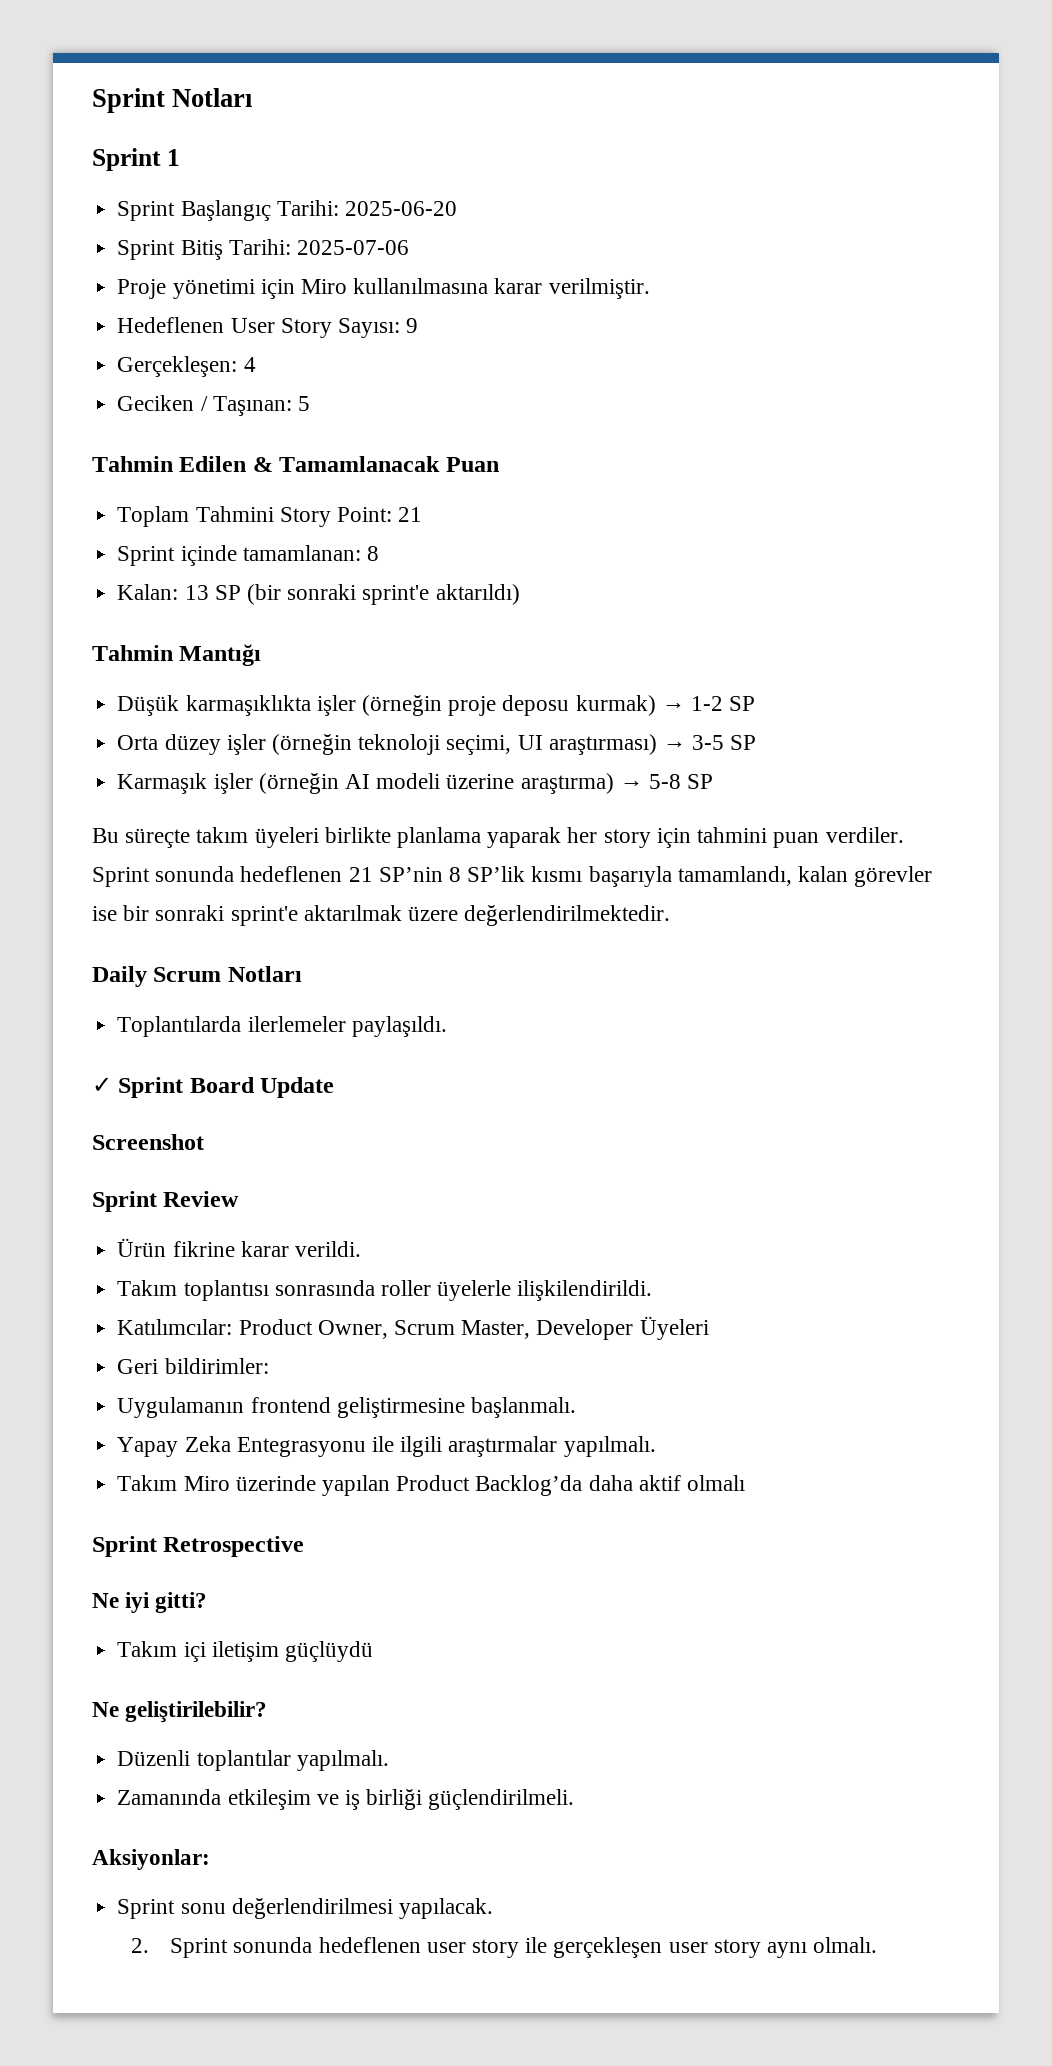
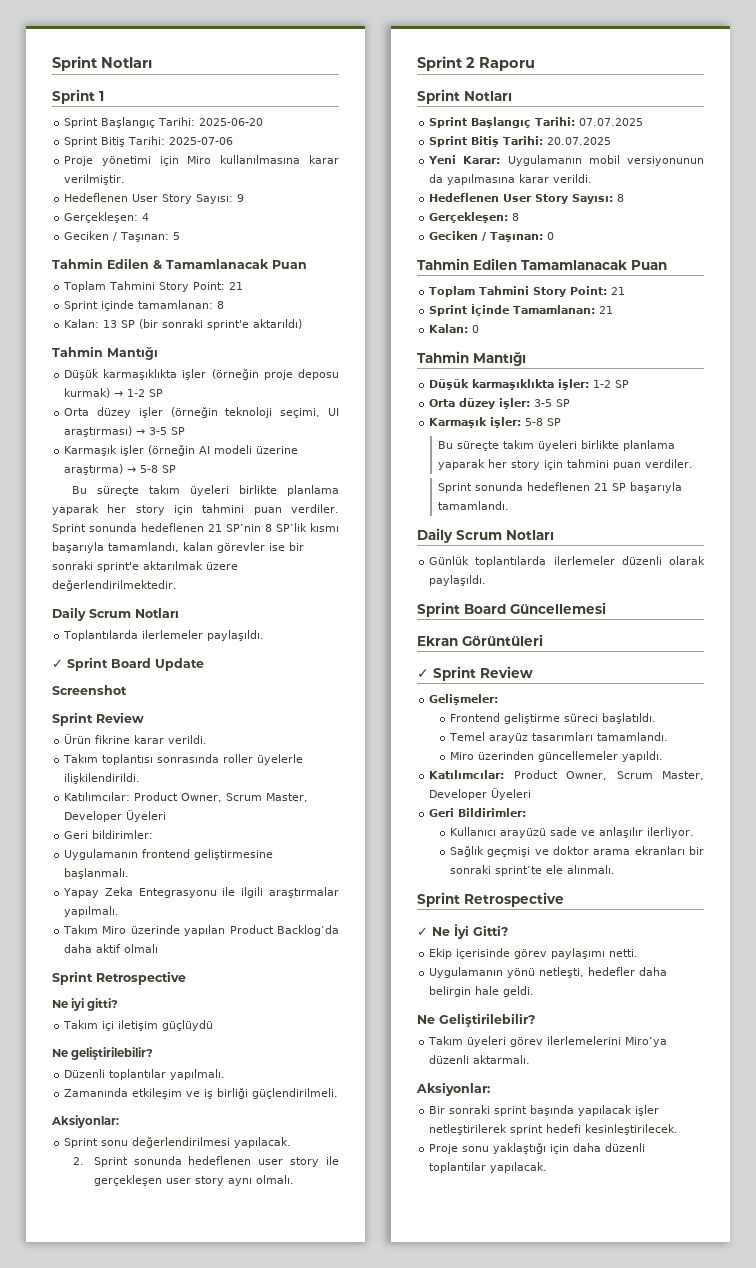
(878, 1945) none -> [417,56,535,71] [417,89,512,104] [429,117,644,128] [429,136,612,147] [428,155,704,166] [429,174,593,185] [429,193,625,204] [429,212,520,223] [429,231,555,242] [417,258,667,270] [429,286,626,297] [429,304,614,316] [429,324,480,333] [417,351,526,366] [429,379,630,390] [429,398,571,409] [429,417,562,428] [437,440,675,451] [437,459,693,470] [437,482,682,493] [437,501,509,510] [417,528,554,543] [429,556,705,567] [429,575,487,586] [417,602,606,617] [417,634,543,646] [417,666,533,681] [429,694,499,705] [449,713,656,724] [448,732,668,743] [449,751,663,762] [429,770,704,780] [429,788,532,800] [429,808,527,817] [449,827,694,838] [449,846,704,857] [449,865,615,876] [417,892,564,907] [417,924,508,939] [429,948,639,959] [429,967,668,978] [429,986,535,997] [417,1013,535,1027] [428,1036,668,1047] [429,1055,531,1064] [416,1082,490,1096] [429,1105,660,1116] [429,1124,679,1135] [429,1143,646,1154] [429,1162,548,1173] // Sprint 2 Raporu // Sprint Notları // Sprint Başlangıç Tarihi: 07.07.2025 // Sprint Bitiş Tarihi: 20.07.2025 // Yeni Karar: Uygulamanın mobil versiyonunun da yapılmasına karar verildi. // Hedeflenen User Story Sayısı: 8 // Gerçekleşen: 8 // Geciken / Taşınan: 0 // Tahmin Edilen Tamamlanacak Puan // Toplam Tahmini Story Point: 21 // Sprint İçinde Tamamlanan: 21 // Kalan: 0 // Tahmin Mantığı // Düşük karmaşıklıkta işler: 1-2 SP // Orta düzey işler: 3-5 SP // Karmaşık işler: 5-8 SP // Bu süreçte takım üyeleri birlikte planlama yaparak her story için tahmini puan verdiler. // Sprint sonunda hedeflenen 21 SP başarıyla tamamlandı. // Daily Scrum Notları // Günlük toplantılarda ilerlemeler düzenli olarak paylaşıldı. // Sprint Board Güncellemesi // Ekran Görüntüleri // ✓ Sprint Review // Gelişmeler: // Frontend geliştirme süreci başlatıldı. // Temel arayüz tasarımları tamamlandı. // Miro üzerinden güncellemeler yapıldı. // Katılımcılar: Product Owner, Scrum Master, Developer Üyeleri // Geri Bildirimler: // Kullanıcı arayüzü sade ve anlaşılır ilerliyor. // Sağlık geçmişi ve doktor arama ekranları bir sonraki sprint’te ele alınmalı. // Sprint Retrospective // ✓ Ne İyi Gitti? // Ekip içerisinde görev paylaşımı netti. // Uygulamanın yönü netleşti, hedefler daha belirgin hale geldi. // Ne Geliştirilebilir? // Takım üyeleri görev ilerlemelerini Miro’ya düzenli aktarmalı. // Aksiyonlar: // Bir sonraki sprint başında yapılacak işler netleştirilerek sprint hedefi kesinleştirilecek. // Proje sonu yaklaştığı için daha düzenli toplantılar yapılacak.

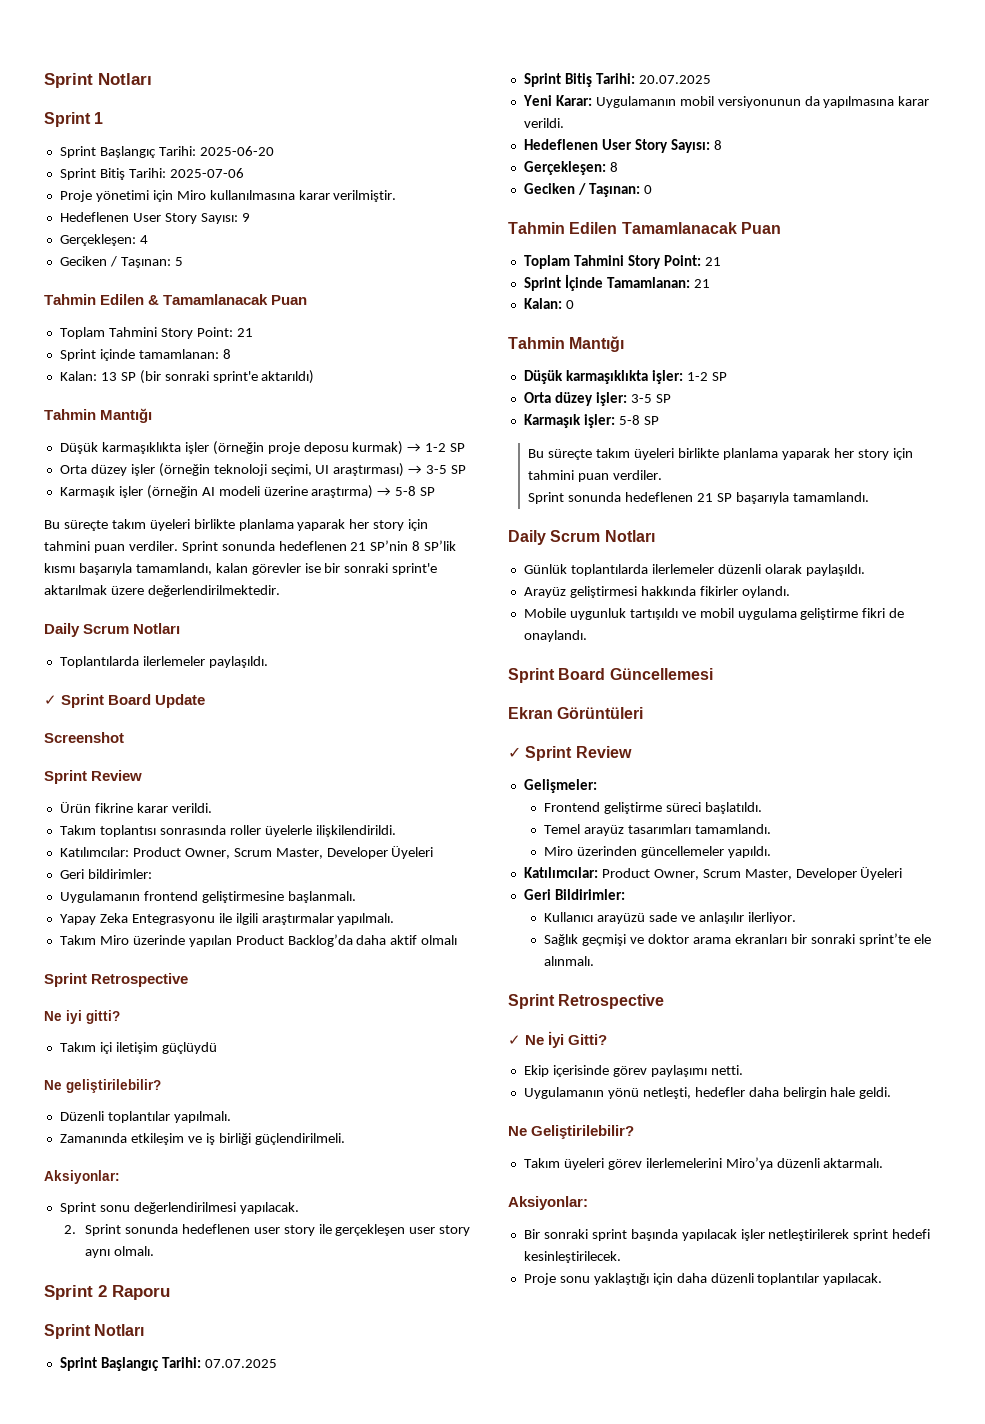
(487, 580) none -> [523,586,790,598] [523,608,905,620] [523,630,587,642] // Arayüz geliştirmesi hakkında fikirler oylandı. // Mobile uygunluk tartışıldı ve mobil uygulama geliştirme fikri de onaylandı.

